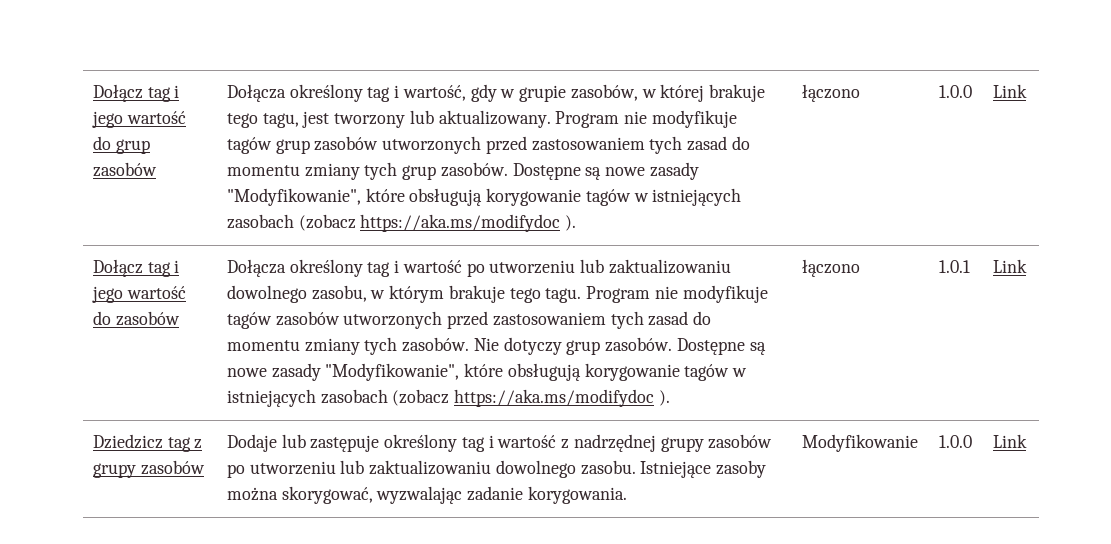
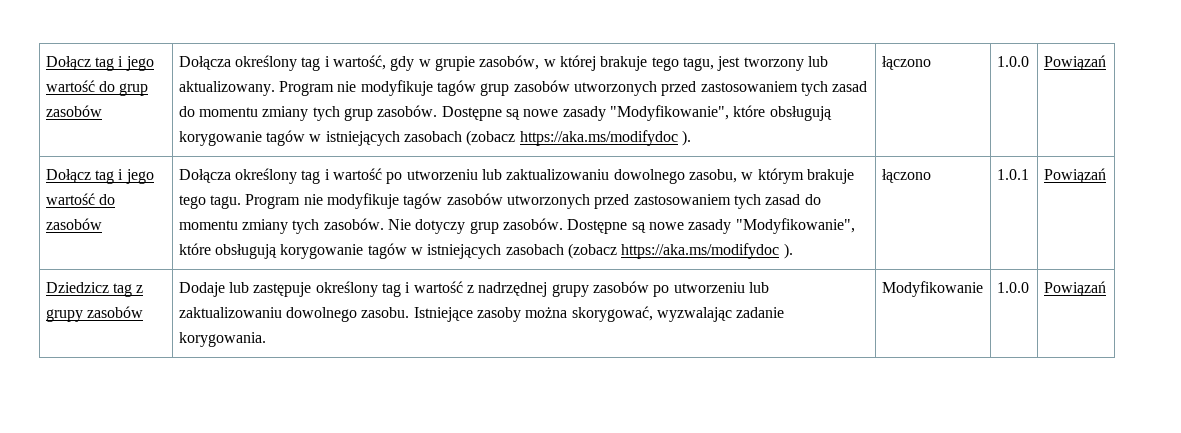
[993,84,1028,98] Link -> [1043,55,1106,70] Powiązań
[993,259,1028,273] Link -> [1043,168,1106,183] Powiązań
[993,434,1028,448] Link -> [1043,281,1106,296] Powiązań

